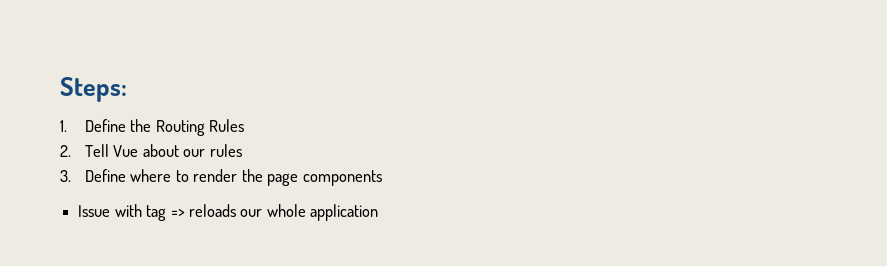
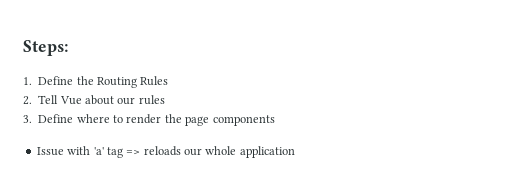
(142, 210) none -> [93,147,104,155] 'a'

